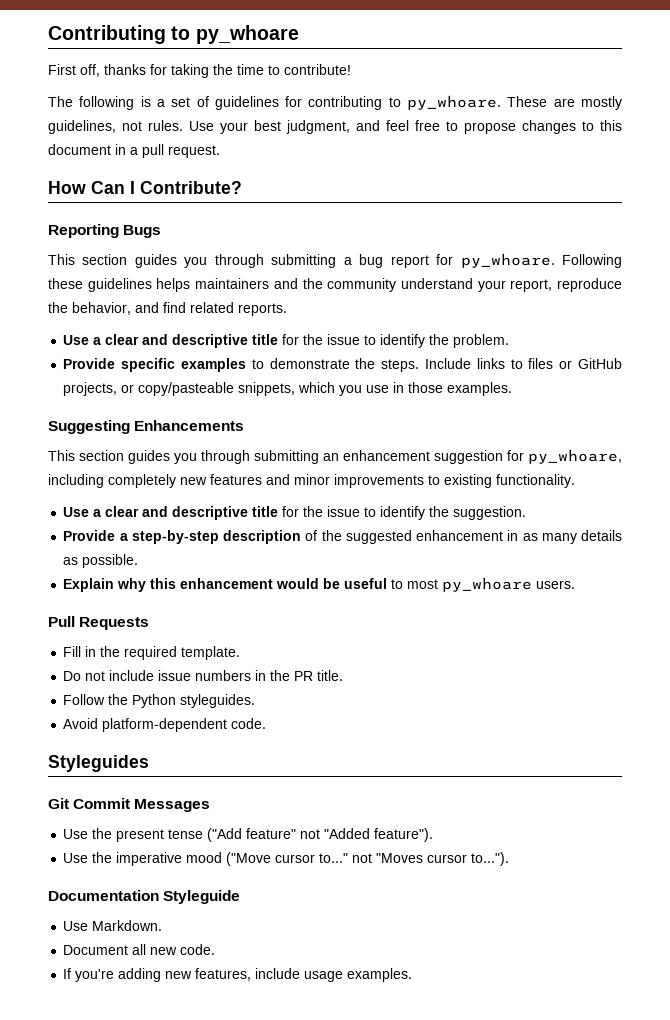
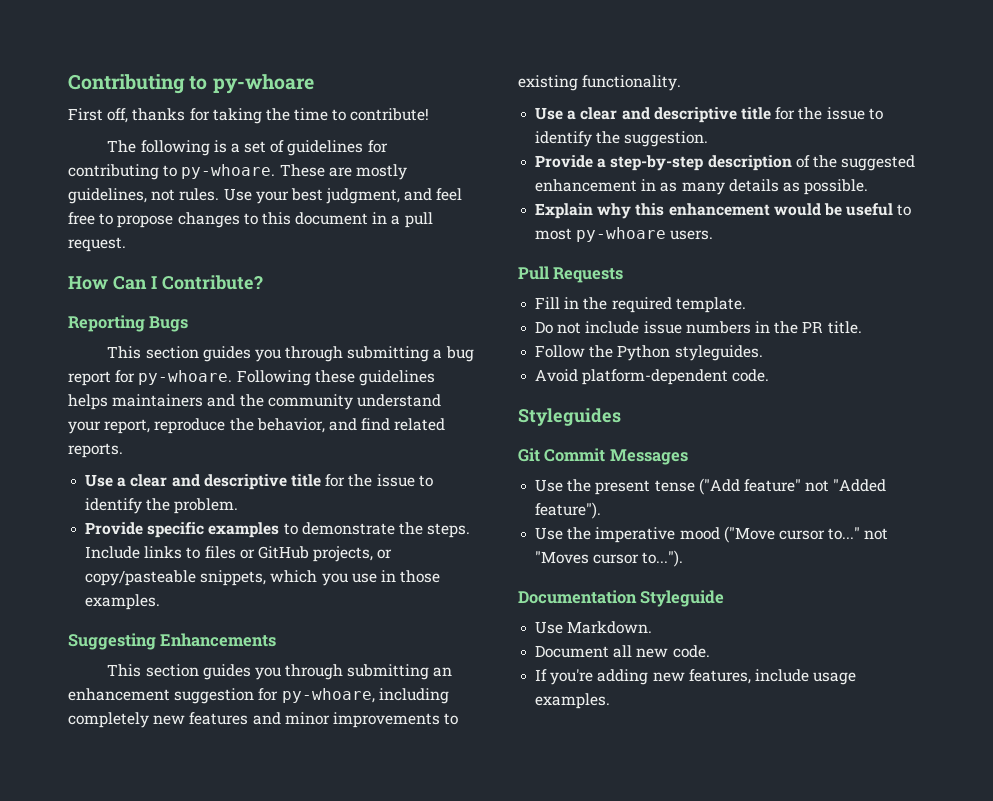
[195,25,299,44] py_whoare -> [212,74,314,94] py-whoare
[407,95,502,110] py_whoare. -> [181,164,276,179] py-whoare.
[460,253,555,268] py_whoare. -> [138,370,233,385] py-whoare.
[528,449,622,464] py_whoare, -> [281,688,375,703] py-whoare,
[442,577,533,592] py_whoare -> [576,227,667,242] py-whoare

